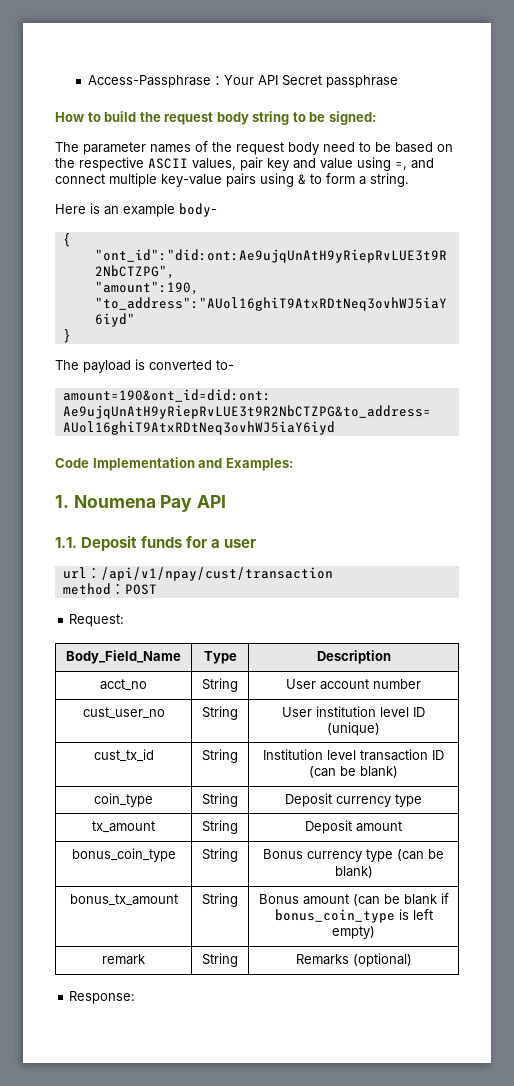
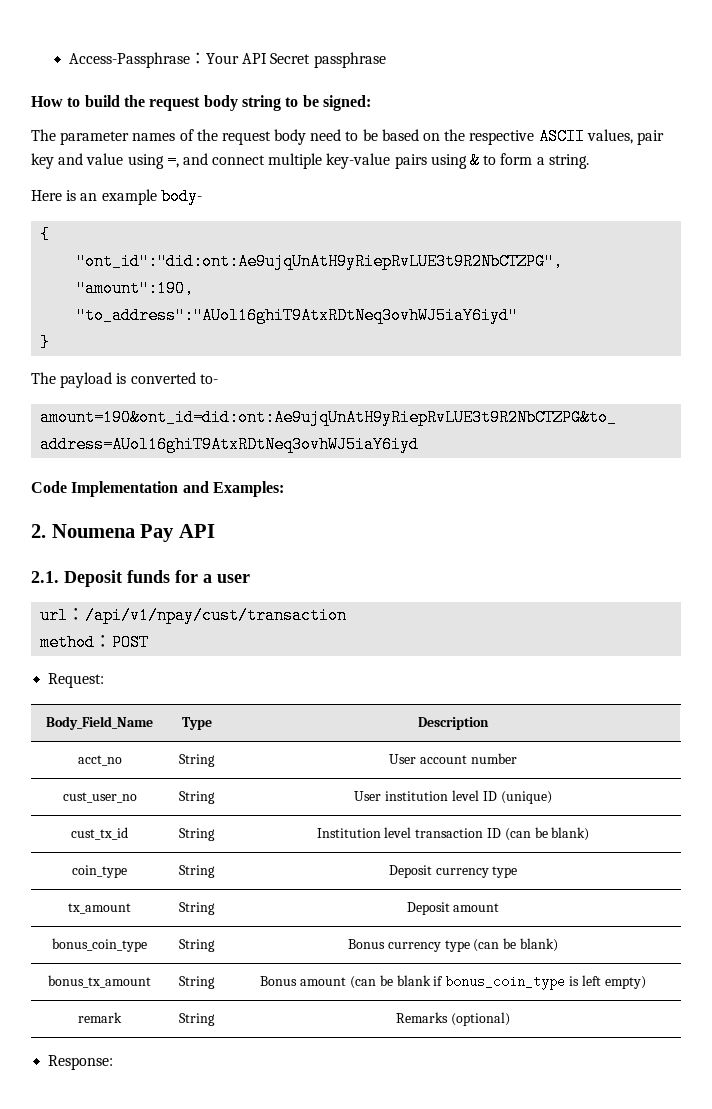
[55,495,69,508] 1. -> [31,524,46,538] 2.
[55,537,77,548] 1.1. -> [31,571,59,583] 2.1.

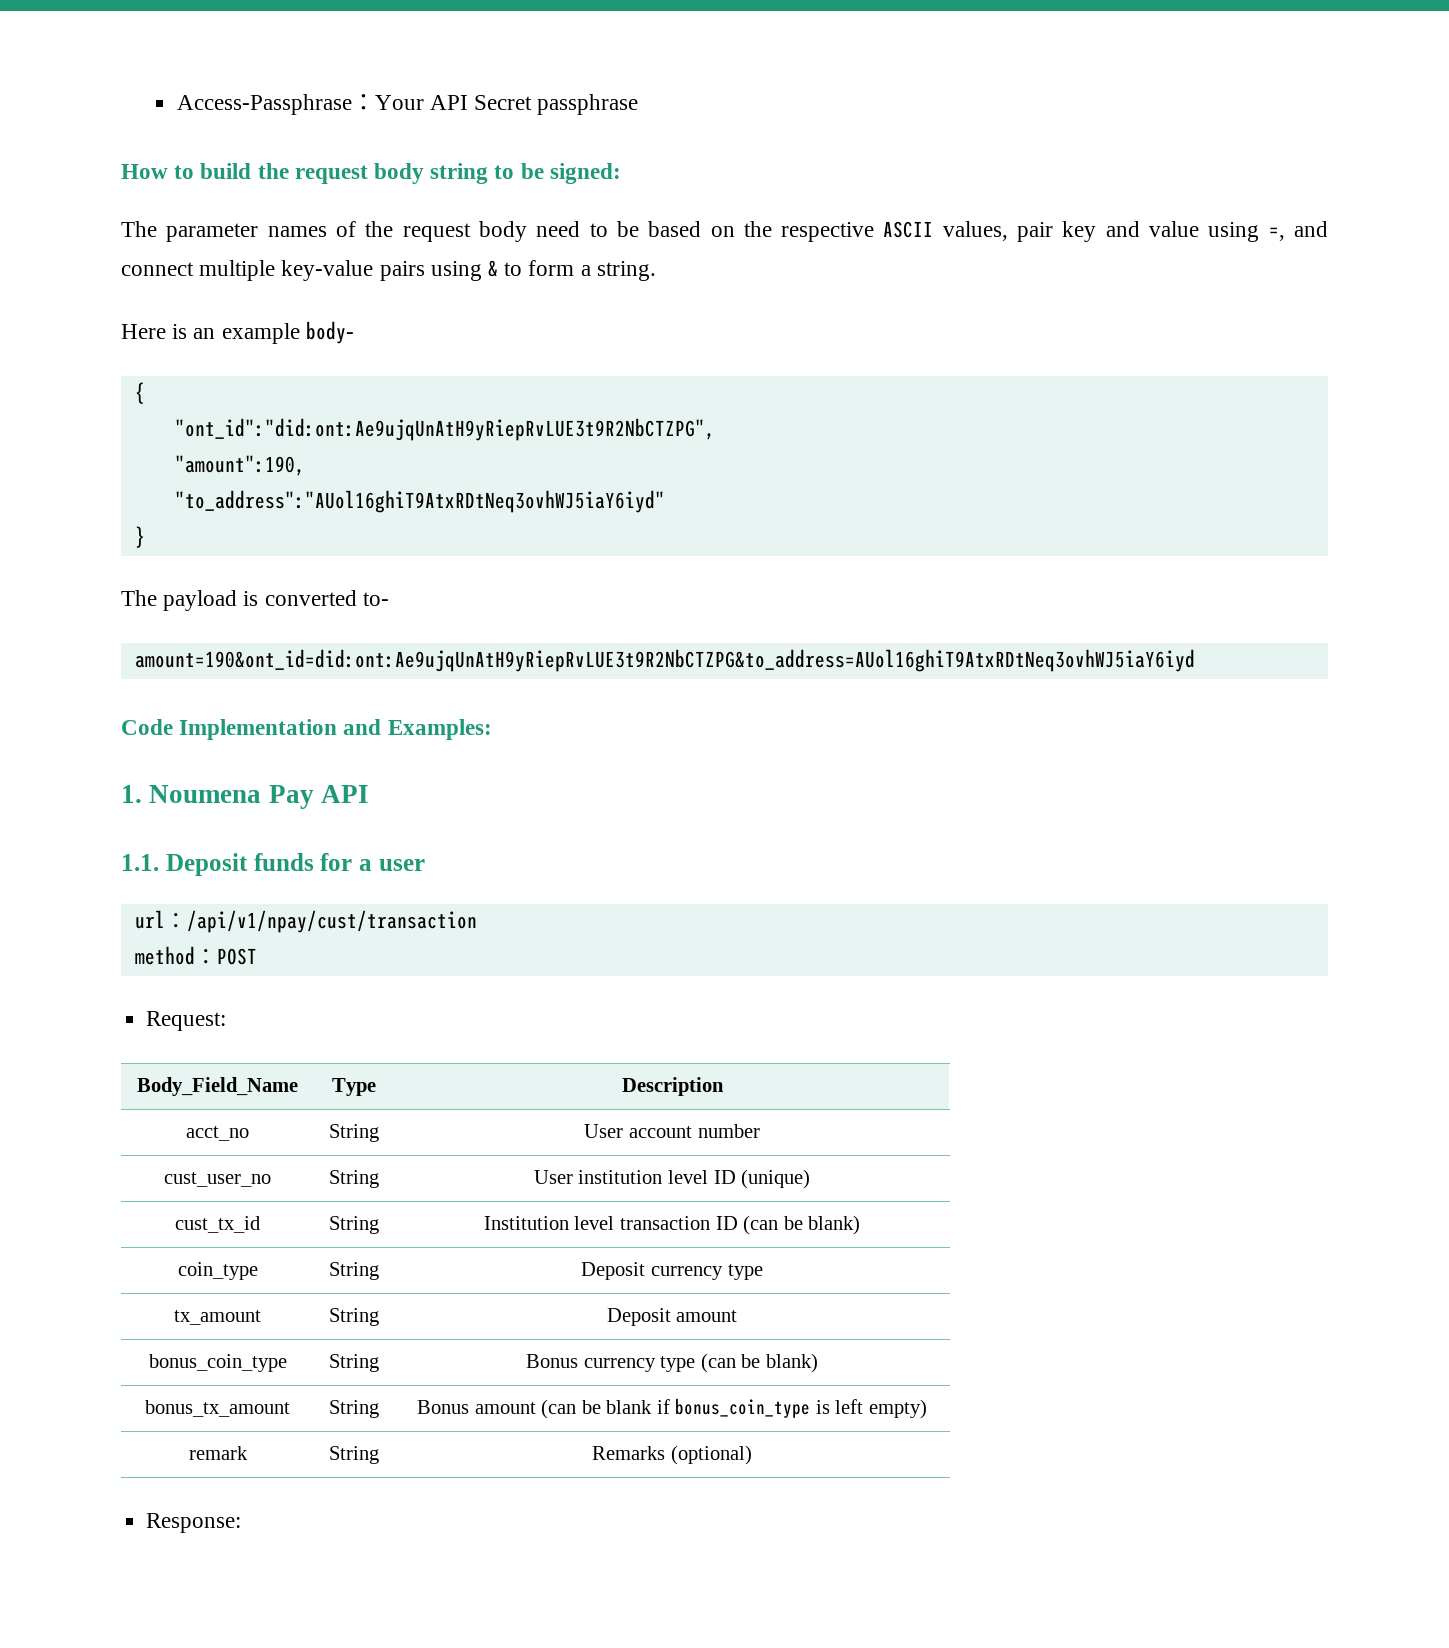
[31,524,46,538] 2. -> [121,785,142,803] 1.
[31,571,59,583] 2.1. -> [121,854,159,871] 1.1.

